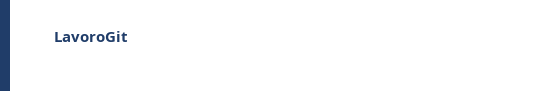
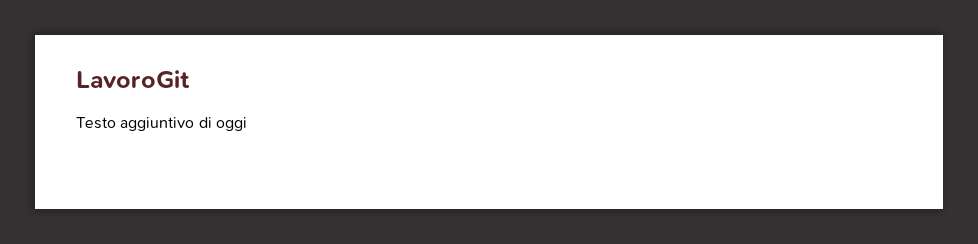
(128, 36) none -> [76,117,247,131] // Testo aggiuntivo di oggi

